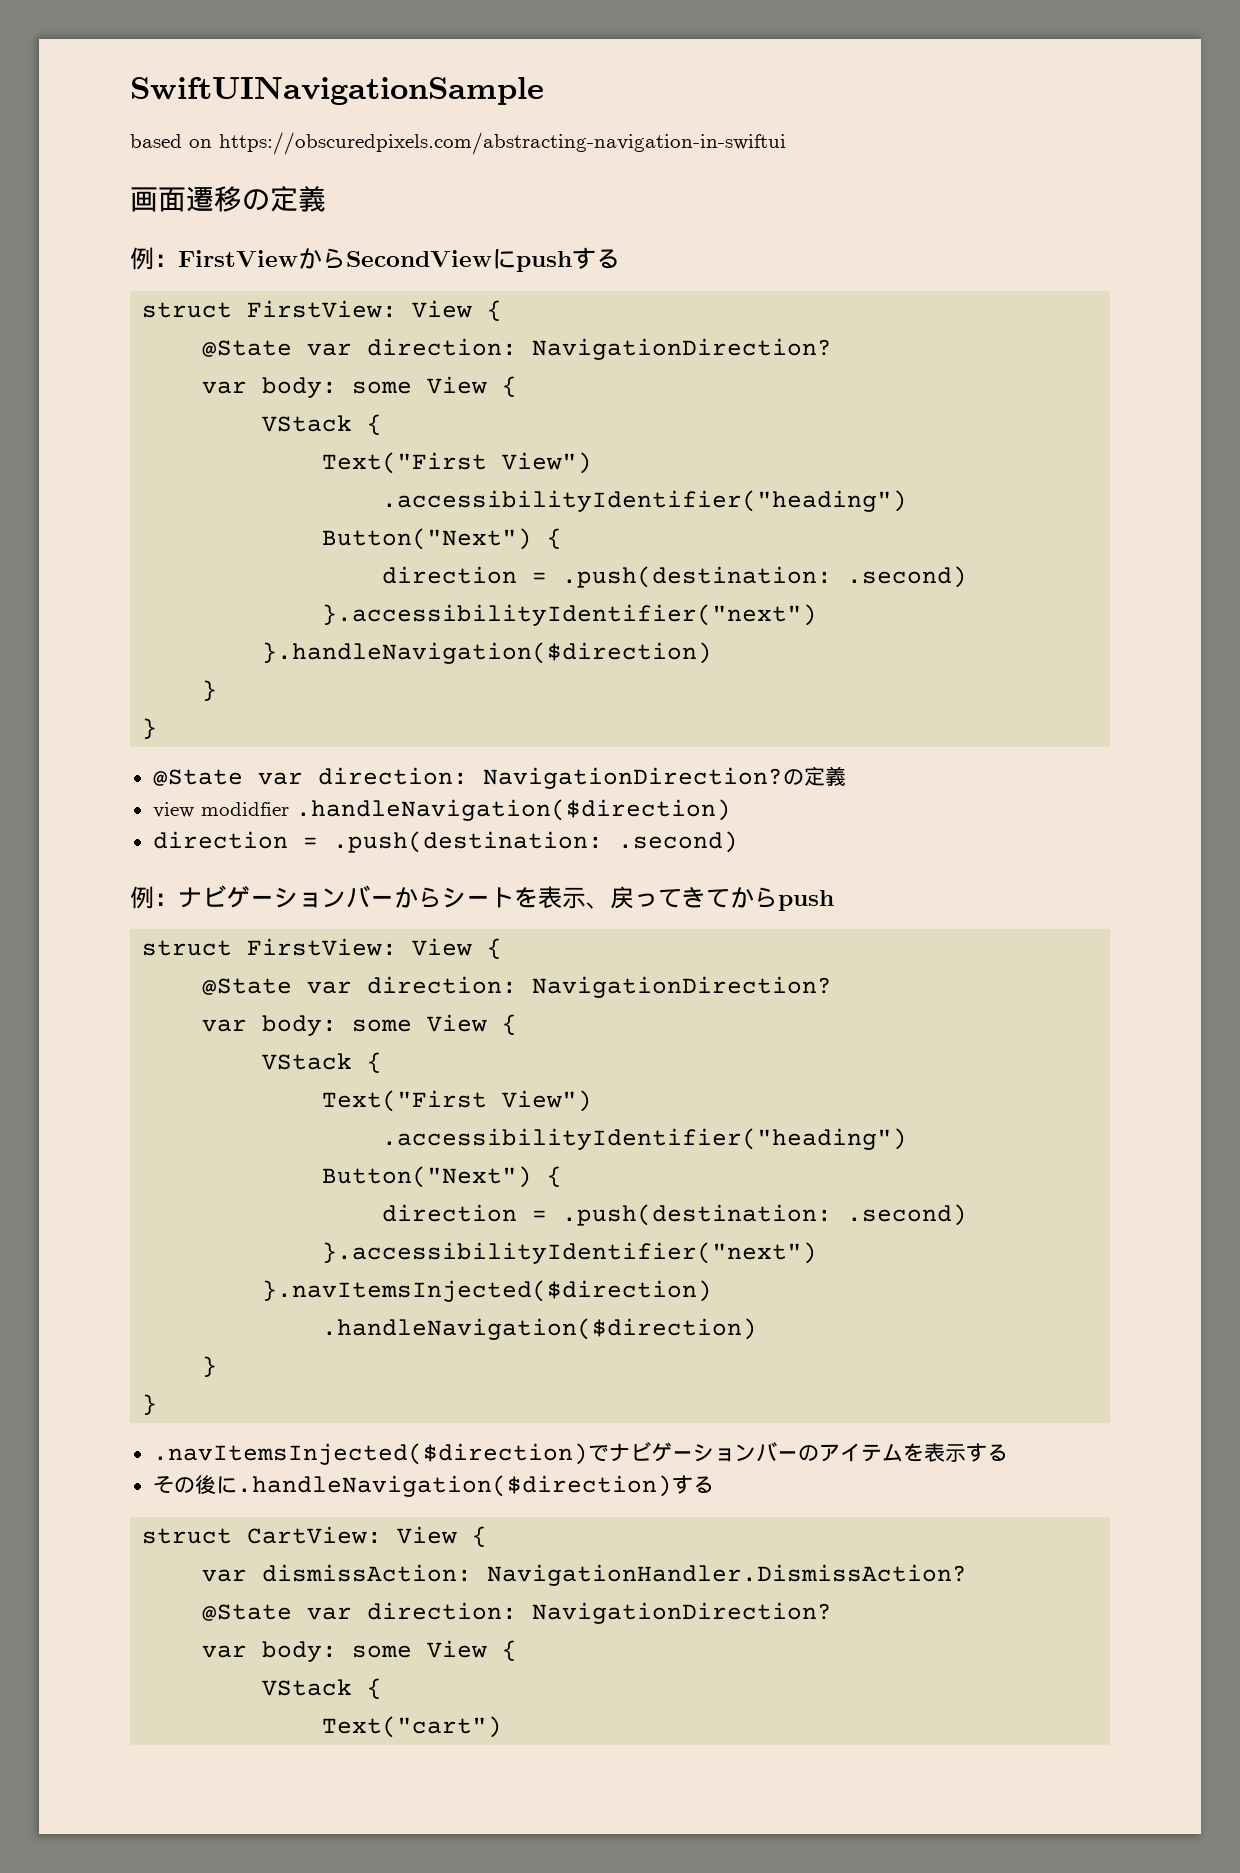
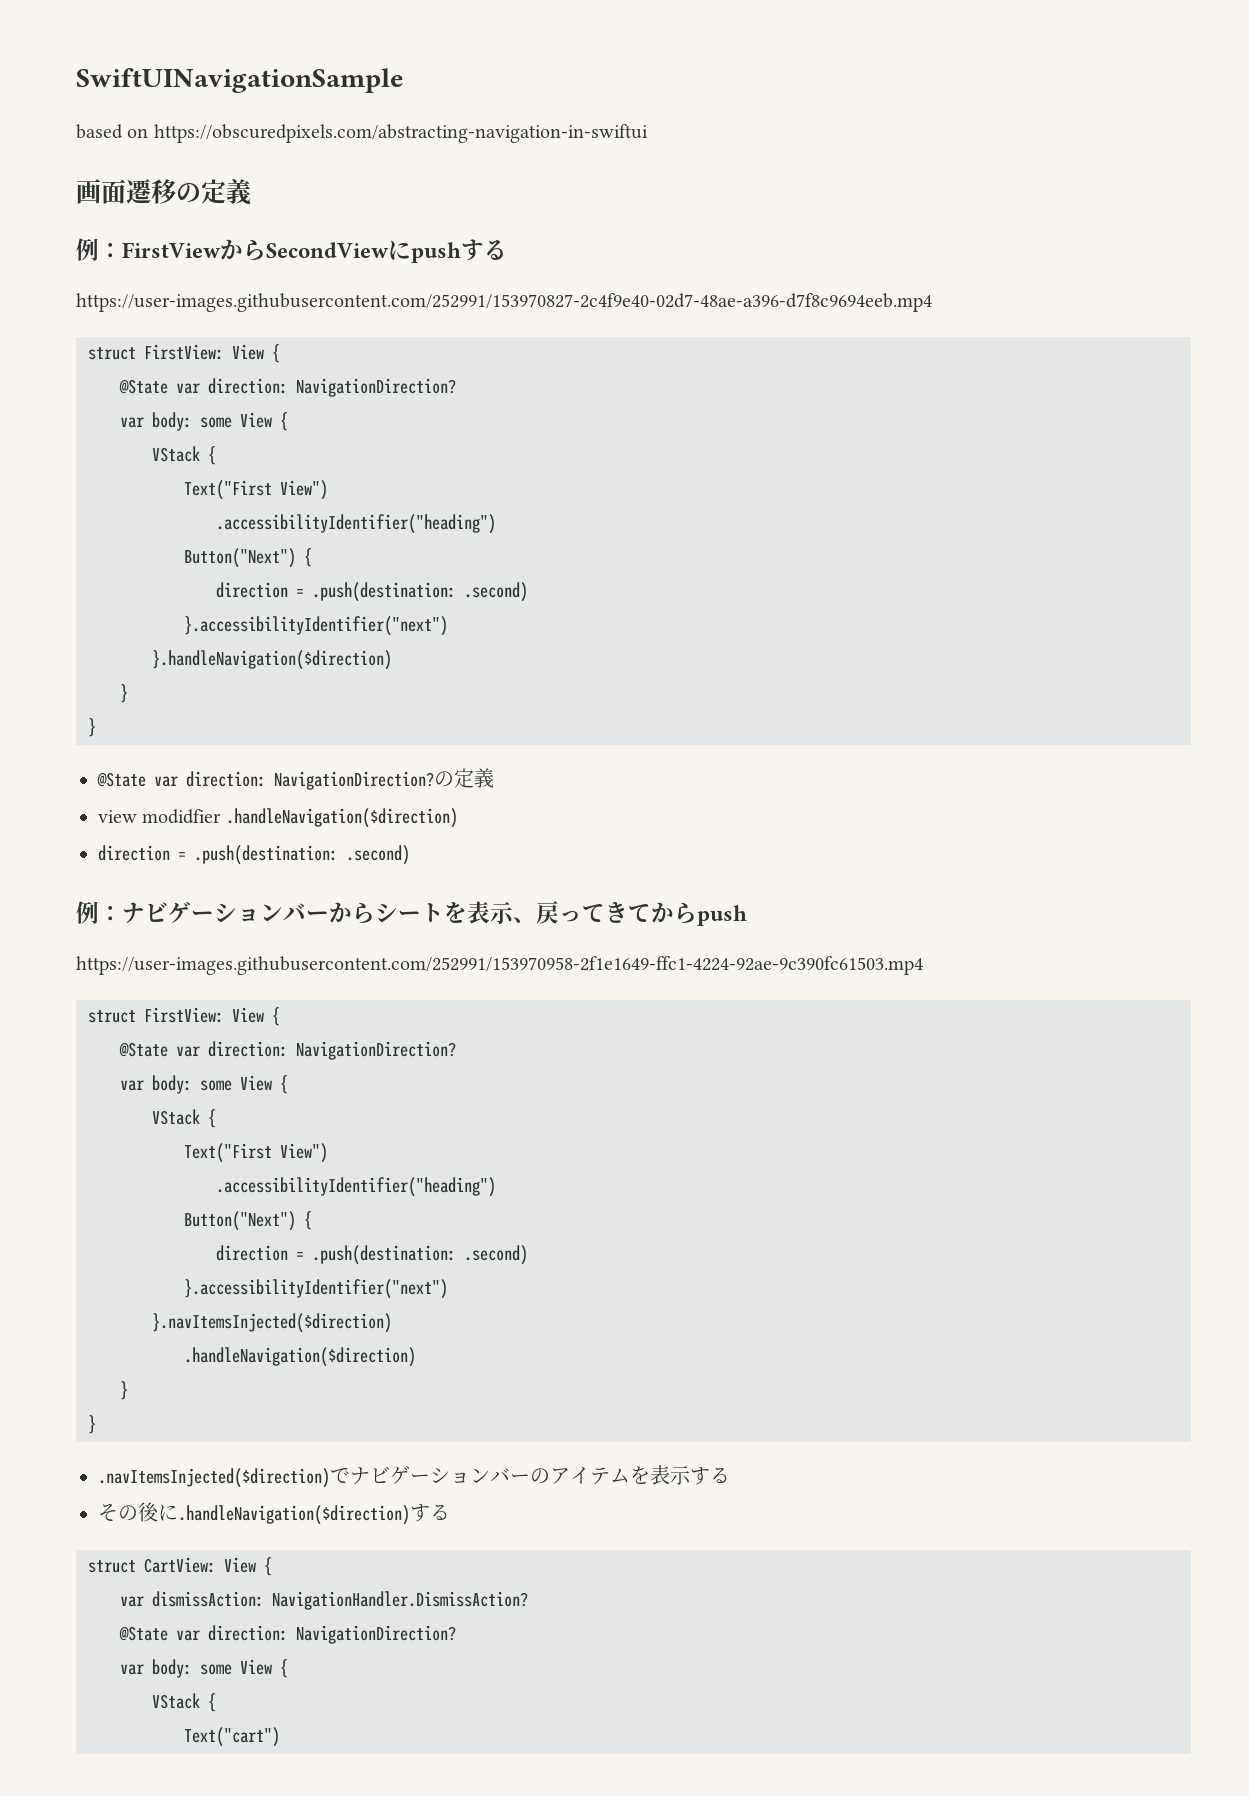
(620, 259) none -> [76,293,932,312] // https://user-images.githubusercontent.com/252991/153970827-2c4f9e40-02d7-48ae-a396-d7f8c9694eeb.mp4
(834, 900) none -> [76,956,923,975] // https://user-images.githubusercontent.com/252991/153970958-2f1e1649-ffc1-4224-92ae-9c390fc61503.mp4

